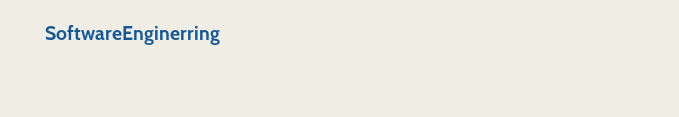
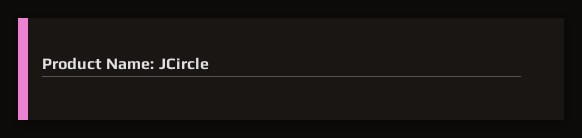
[45,25,220,45] SoftwareEnginerring -> [42,57,209,70] Product Name: JCircle

